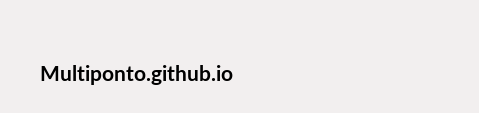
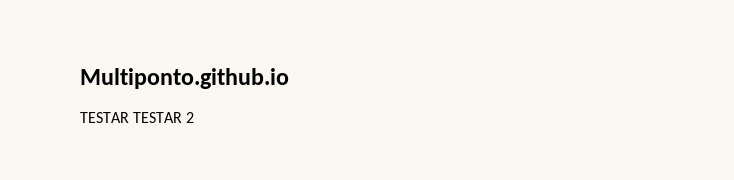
(233, 75) none -> [80,112,195,123] // TESTAR TESTAR 2

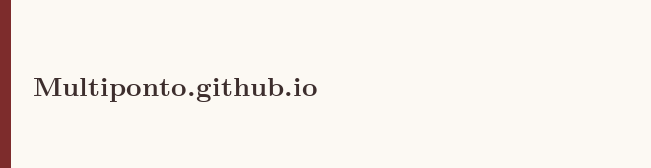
[80,112,195,123] // TESTAR TESTAR 2 -> (318, 90) none

